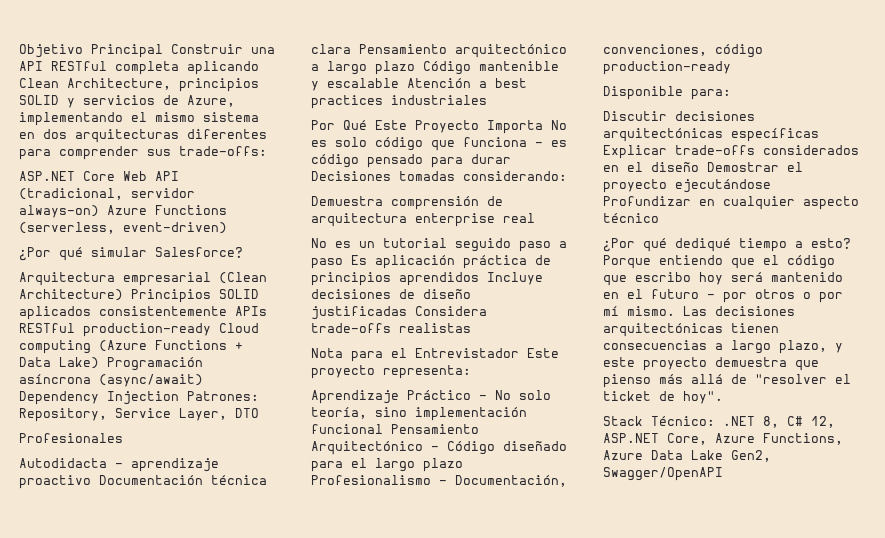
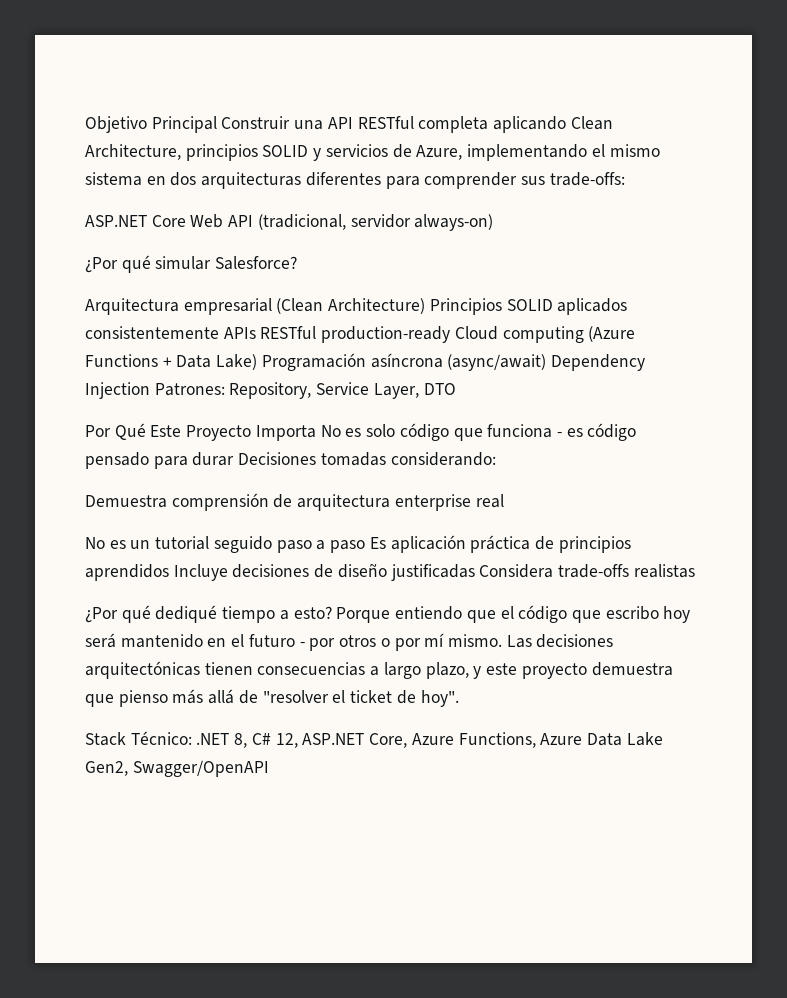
[107,205,227,215] [19,222,227,234] Azure Functions (serverless, event-driven) -> (494, 222) none
[19,433,123,443] [19,458,219,472] [19,475,267,489] [311,44,567,58] [311,61,559,75] [311,78,527,91] [311,95,487,109] // Profesionales // Autodidacta - aprendizaje proactivo Documentación técnica clara Pensamiento arquitectónico a largo plazo Código mantenible y escalable Atención a best practices industriales -> (456, 389) none
[311,348,559,362] [311,365,471,379] [311,390,551,404] [311,407,527,421] [311,424,479,434] [311,441,567,455] [311,458,463,472] [311,475,567,487] [603,44,763,58] [603,61,731,75] [603,86,731,100] [603,111,755,121] [603,128,819,142] [603,145,859,159] [603,162,803,172] [603,179,771,193] [603,196,859,210] [603,213,659,223] // Nota para el Entrevistador Este proyecto representa: // Aprendizaje Práctico - No solo teoría, sino implementación funcional Pensamiento Arquitectónico - Código diseñado para el largo plazo Profesionalismo - Documentación, convenciones, código production-ready // Disponible para: // Discutir decisiones arquitectónicas específicas Explicar trade-offs considerados en el diseño Demostrar el proyecto ejecutándose Profundizar en cualquier aspecto técnico -> (695, 571) none

